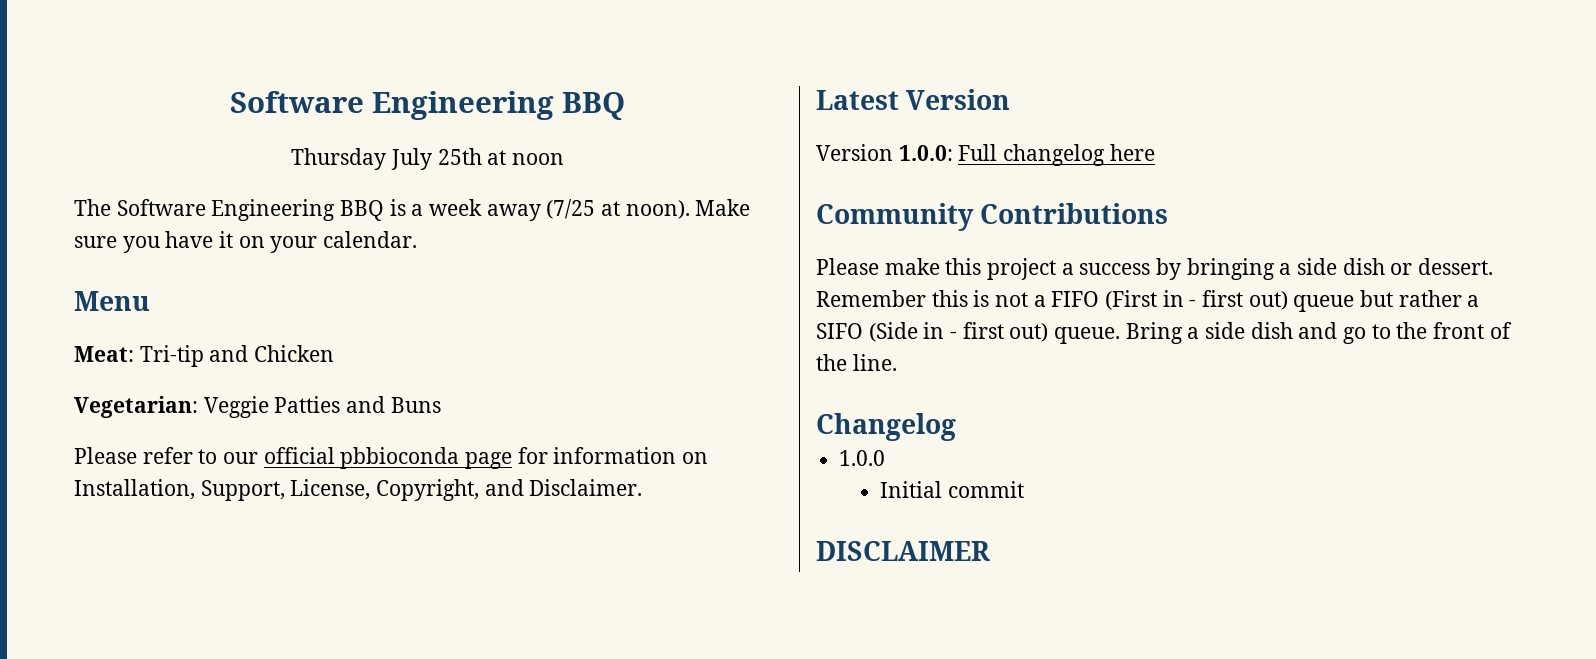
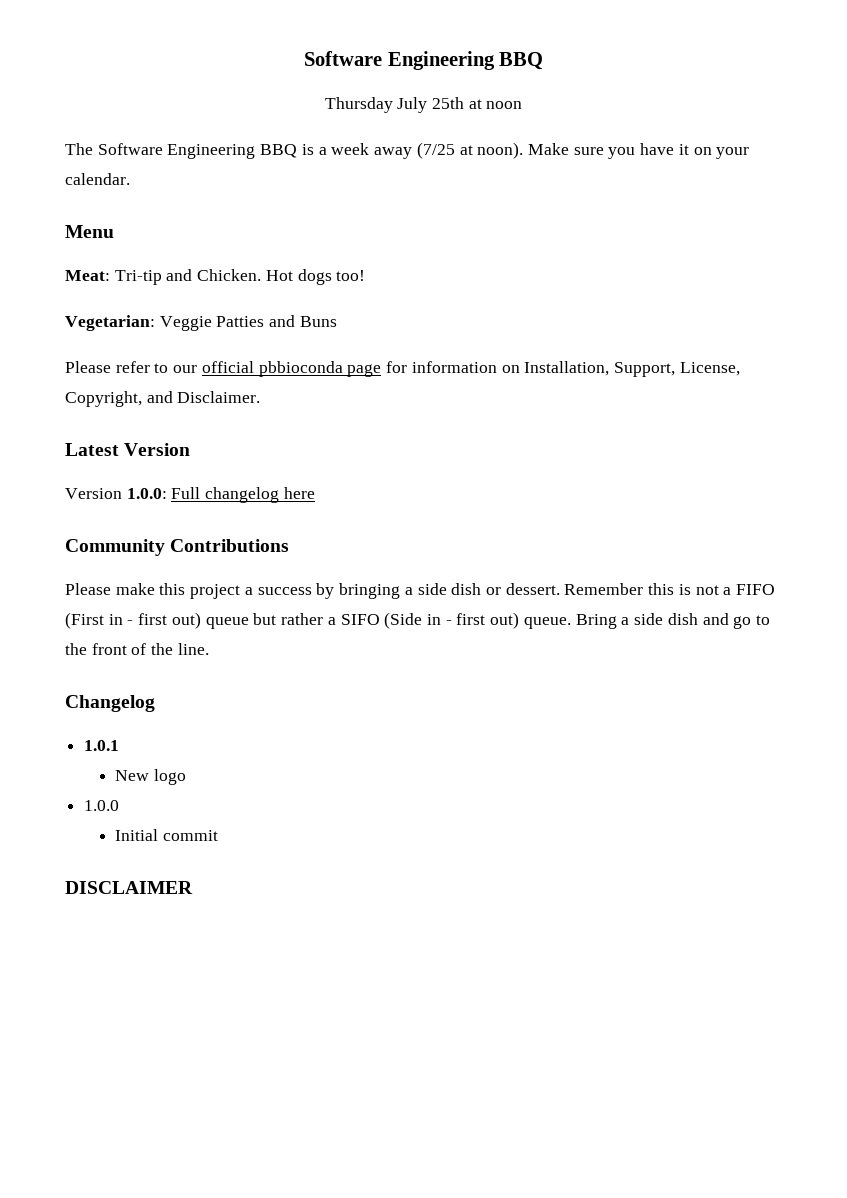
[254,345,335,362] Chicken -> [197,269,366,285] Chicken. Hot dogs too!
(956, 427) none -> [84,740,120,751] [115,769,187,785] // 1.0.1 // New logo

